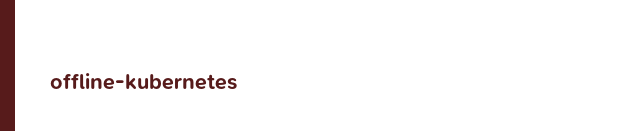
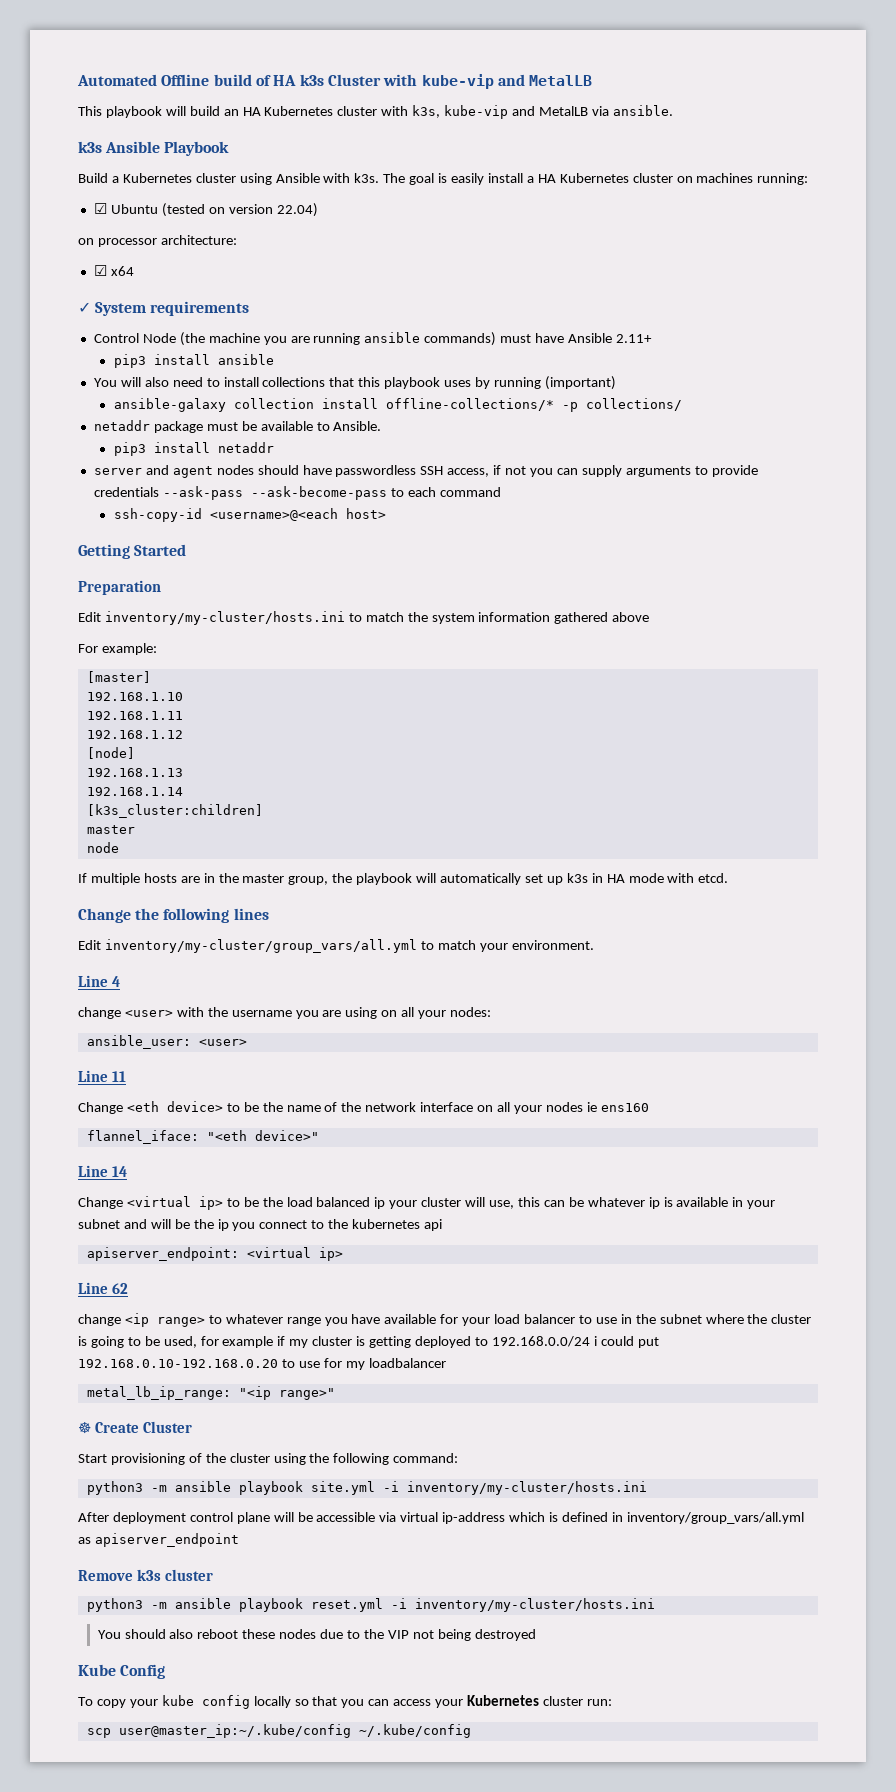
[50,73,237,90] offline-kubernetes -> [77,74,593,89] [78,105,673,119] [78,141,230,156] [78,173,809,185] [93,203,318,217] [78,235,237,247] [93,265,134,276] [78,301,250,316] [93,332,652,346] [113,354,274,368] [93,376,616,390] [113,398,682,412] [93,420,382,433] [113,442,274,456] [93,465,758,478] [93,486,501,500] [113,508,386,522] [78,544,187,559] [78,580,161,595] [78,611,650,625] [78,643,157,655] [86,671,151,683] [86,692,183,701] [86,711,183,720] [86,730,183,739] [86,747,135,759] [86,768,183,777] [86,787,183,796] [86,804,263,818] [86,825,135,834] [86,842,119,853] [78,873,729,885] [78,908,269,923] [78,939,594,953] [78,975,120,987] [78,1007,492,1019] [86,1035,247,1049] [78,1070,126,1082] [78,1101,649,1114] [86,1130,319,1144] [78,1165,127,1177] [78,1196,776,1210] [78,1219,443,1231] [86,1247,343,1261] [78,1282,128,1294] [78,1313,812,1327] [78,1336,659,1348] [78,1358,446,1370] [86,1386,335,1400] [78,1421,192,1434] [78,1453,459,1465] [86,1481,647,1495] [78,1512,804,1524] [78,1533,239,1547] [78,1569,213,1581] [86,1598,655,1612] [97,1629,536,1641] [78,1664,166,1679] [78,1695,612,1709] [86,1724,471,1738] Automated Offline build of HA k3s Cluster with kube-vip and MetalLB // This playbook will build an HA Kubernetes cluster with k3s, kube-vip and MetalLB via ansible. // k3s Ansible Playbook // Build a Kubernetes cluster using Ansible with k3s. The goal is easily install a HA Kubernetes cluster on machines running: // ☑ Ubuntu (tested on version 22.04) // on processor architecture: // ☑ x64 // ✓ System requirements // Control Node (the machine you are running ansible commands) must have Ansible 2.11+ // pip3 install ansible // You will also need to install collections that this playbook uses by running (important) // ansible-galaxy collection install offline-collections/* -p collections/ // netaddr package must be available to Ansible. // pip3 install netaddr // server and agent nodes should have passwordless SSH access, if not you can supply arguments to provide credentials --ask-pass --ask-become-pass to each command // ssh-copy-id <username>@<each host> // Getting Started // Preparation // Edit inventory/my-cluster/hosts.ini to match the system information gathered above // For example: // [master] // 192.168.1.10 // 192.168.1.11 // 192.168.1.12 // [node] // 192.168.1.13 // 192.168.1.14 // [k3s_cluster:children] // master // node // If multiple hosts are in the master group, the playbook will automatically set up k3s in HA mode with etcd. // Change the following lines // Edit inventory/my-cluster/group_vars/all.yml to match your environment. // Line 4 // change <user> with the username you are using on all your nodes: // ansible_user: <user> // Line 11 // Change <eth device> to be the name of the network interface on all your nodes ie ens160 // flannel_iface: "<eth device>" // Line 14 // Change <virtual ip> to be the load balanced ip your cluster will use, this can be whatever ip is available in your subnet and will be the ip you connect to the kubernetes api // apiserver_endpoint: <virtual ip> // Line 62 // change <ip range> to whatever range you have available for your load balancer to use in the subnet where the cluster is going to be used, for example if my cluster is getting deployed to 192.168.0.0/24 i could put 192.168.0.10-192.168.0.20 to use for my loadbalancer // metal_lb_ip_range: "<ip range>" // ☸ Create Cluster // Start provisioning of the cluster using the following command: // python3 -m ansible playbook site.yml -i inventory/my-cluster/hosts.ini // After deployment control plane will be accessible via virtual ip-address which is defined in inventory/group_vars/all.yml as apiserver_endpoint // Remove k3s cluster // python3 -m ansible playbook reset.yml -i inventory/my-cluster/hosts.ini // You should also reboot these nodes due to the VIP not being destroyed // Kube Config // To copy your kube config locally so that you can access your Kubernetes cluster run: // scp user@master_ip:~/.kube/config ~/.kube/config

